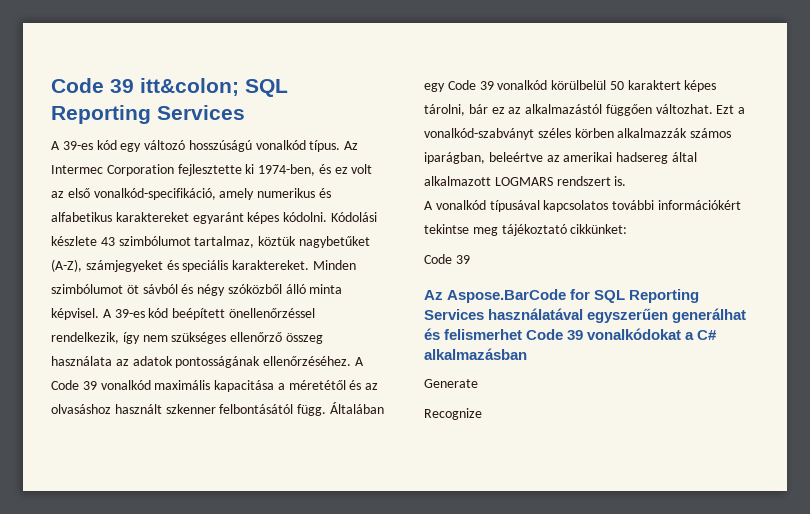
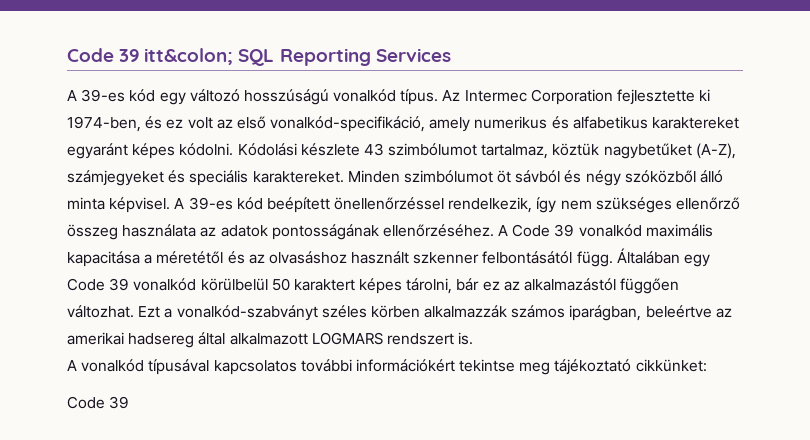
[424,289,700,303] [424,308,747,323] [424,328,718,340] [424,348,527,360] [424,379,478,388] [424,408,482,420] // Az Aspose.BarCode for SQL Reporting Services használatával egyszerűen generálhat és felismerhet Code 39 vonalkódokat a C# alkalmazásban // Generate // Recognize -> (130, 402) none

